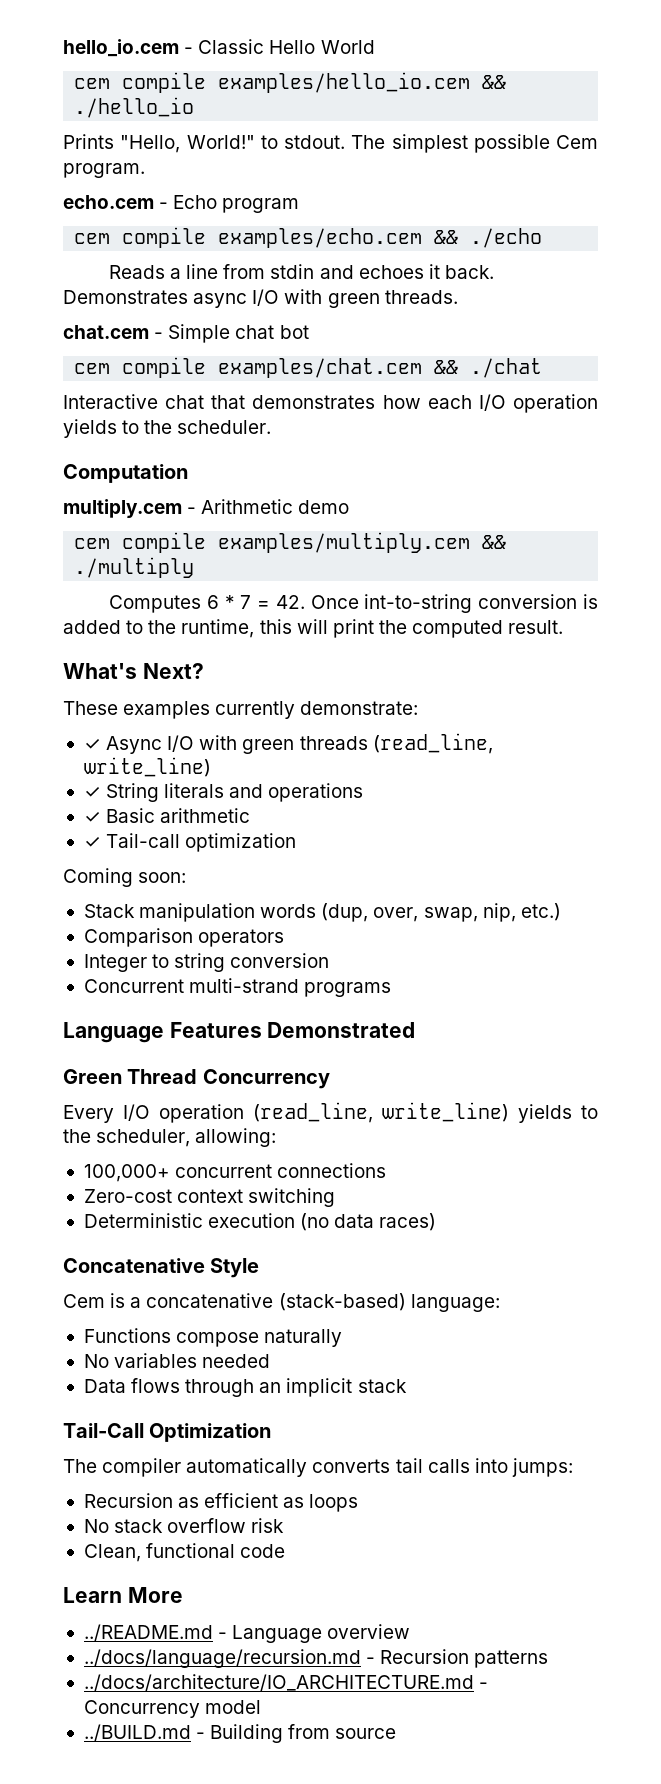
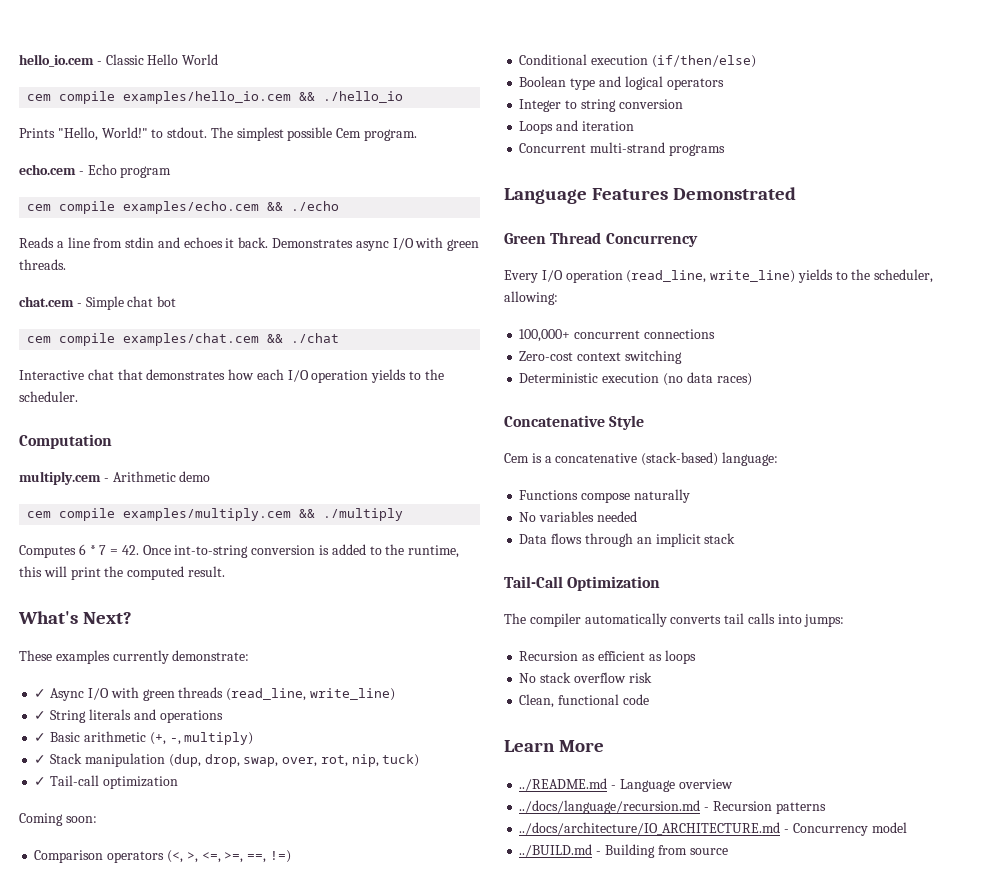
(251, 815) none -> [149,732,254,745] [34,753,420,767] (+, -, multiply) // ✓ Stack manipulation (dup, drop, swap, over, rot, nip, tuck)
[83,903,561,922] [83,928,193,947] Stack manipulation words (dup, over, swap, nip, etc.) // Comparison -> [34,850,291,863] [519,54,756,68] [519,76,663,90] Comparison operators (<, >, <=, >=, ==, !=) // Conditional execution (if/then/else) // Boolean type and logical
(330, 960) none -> [519,120,634,134] // Loops and iteration

